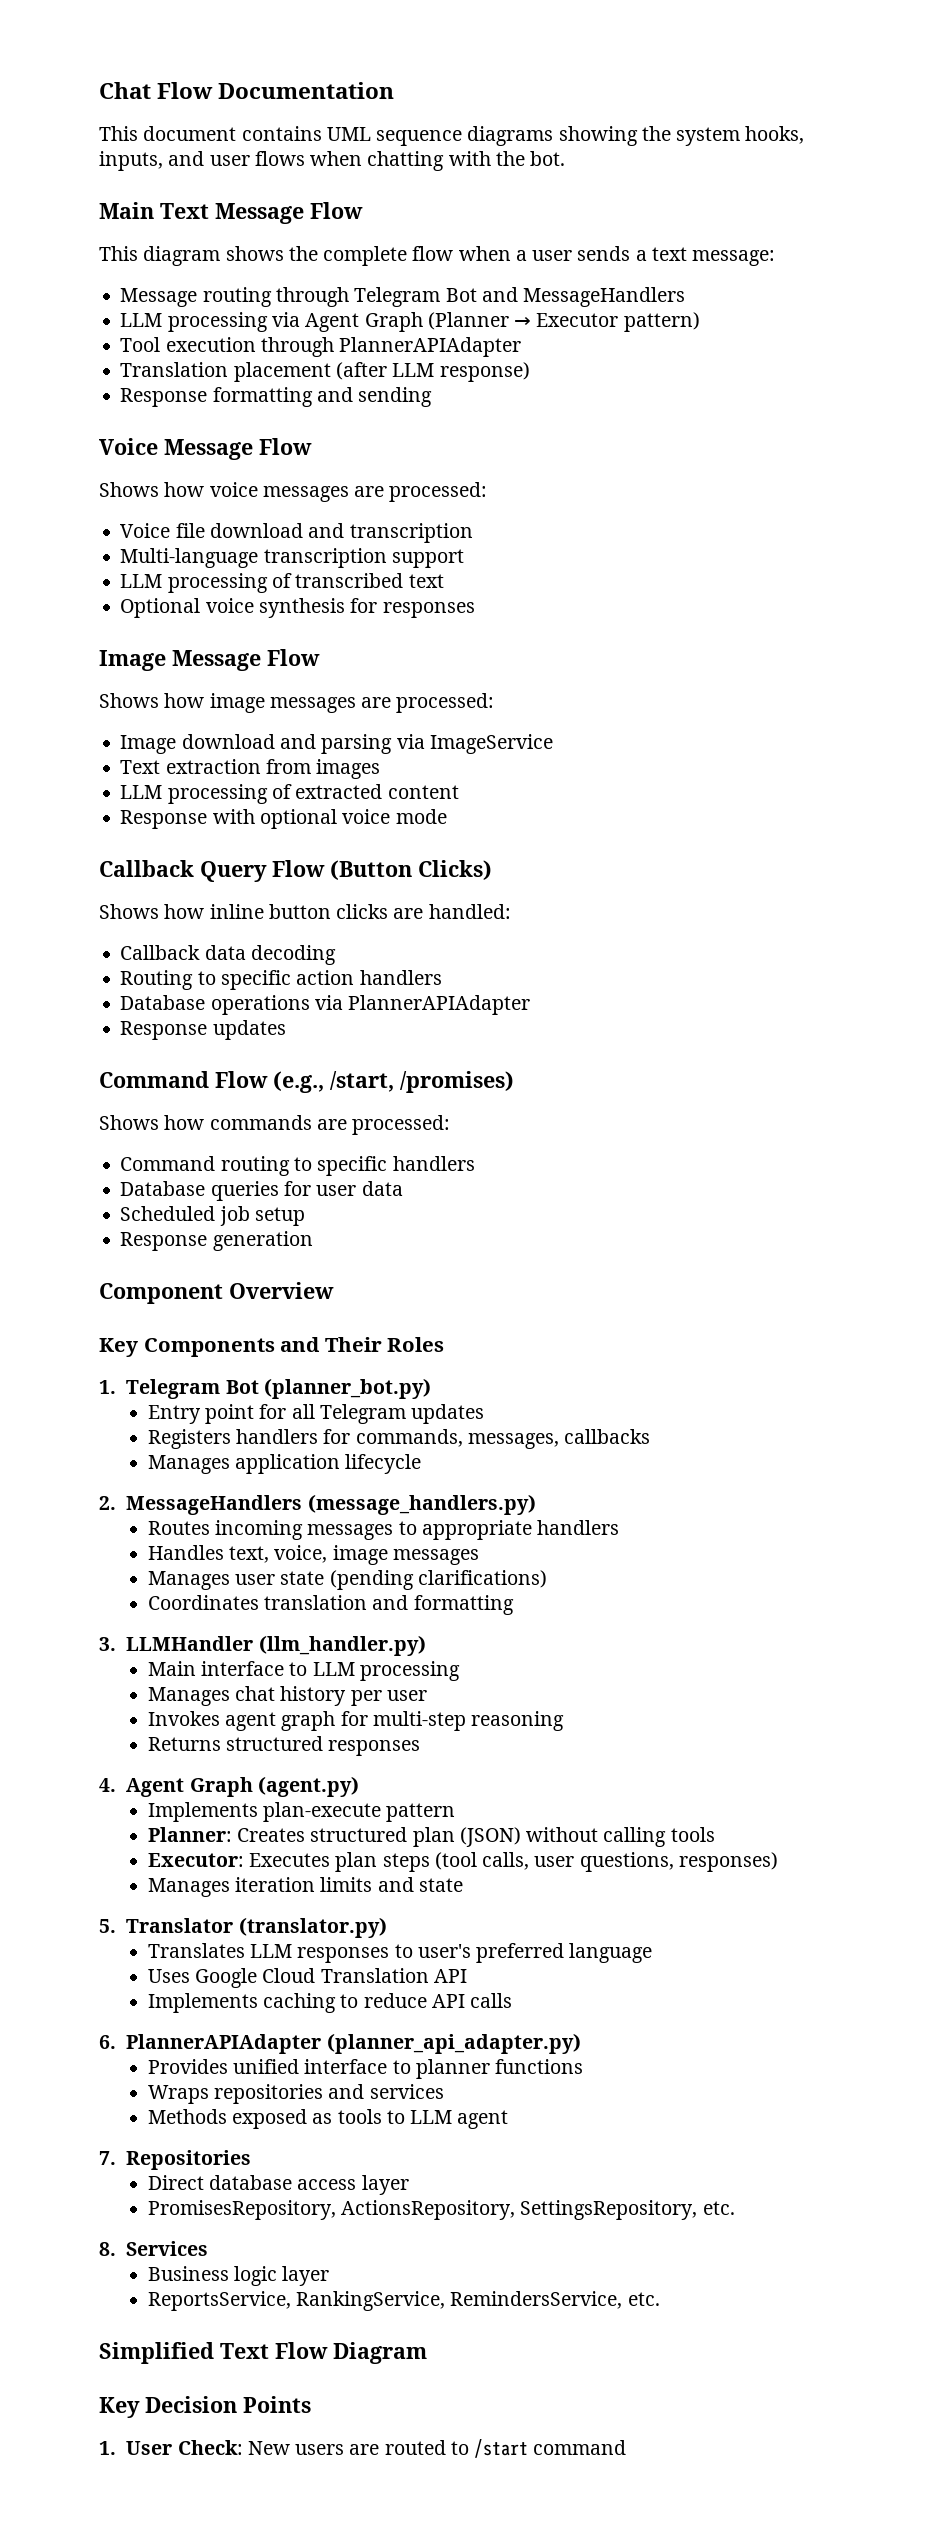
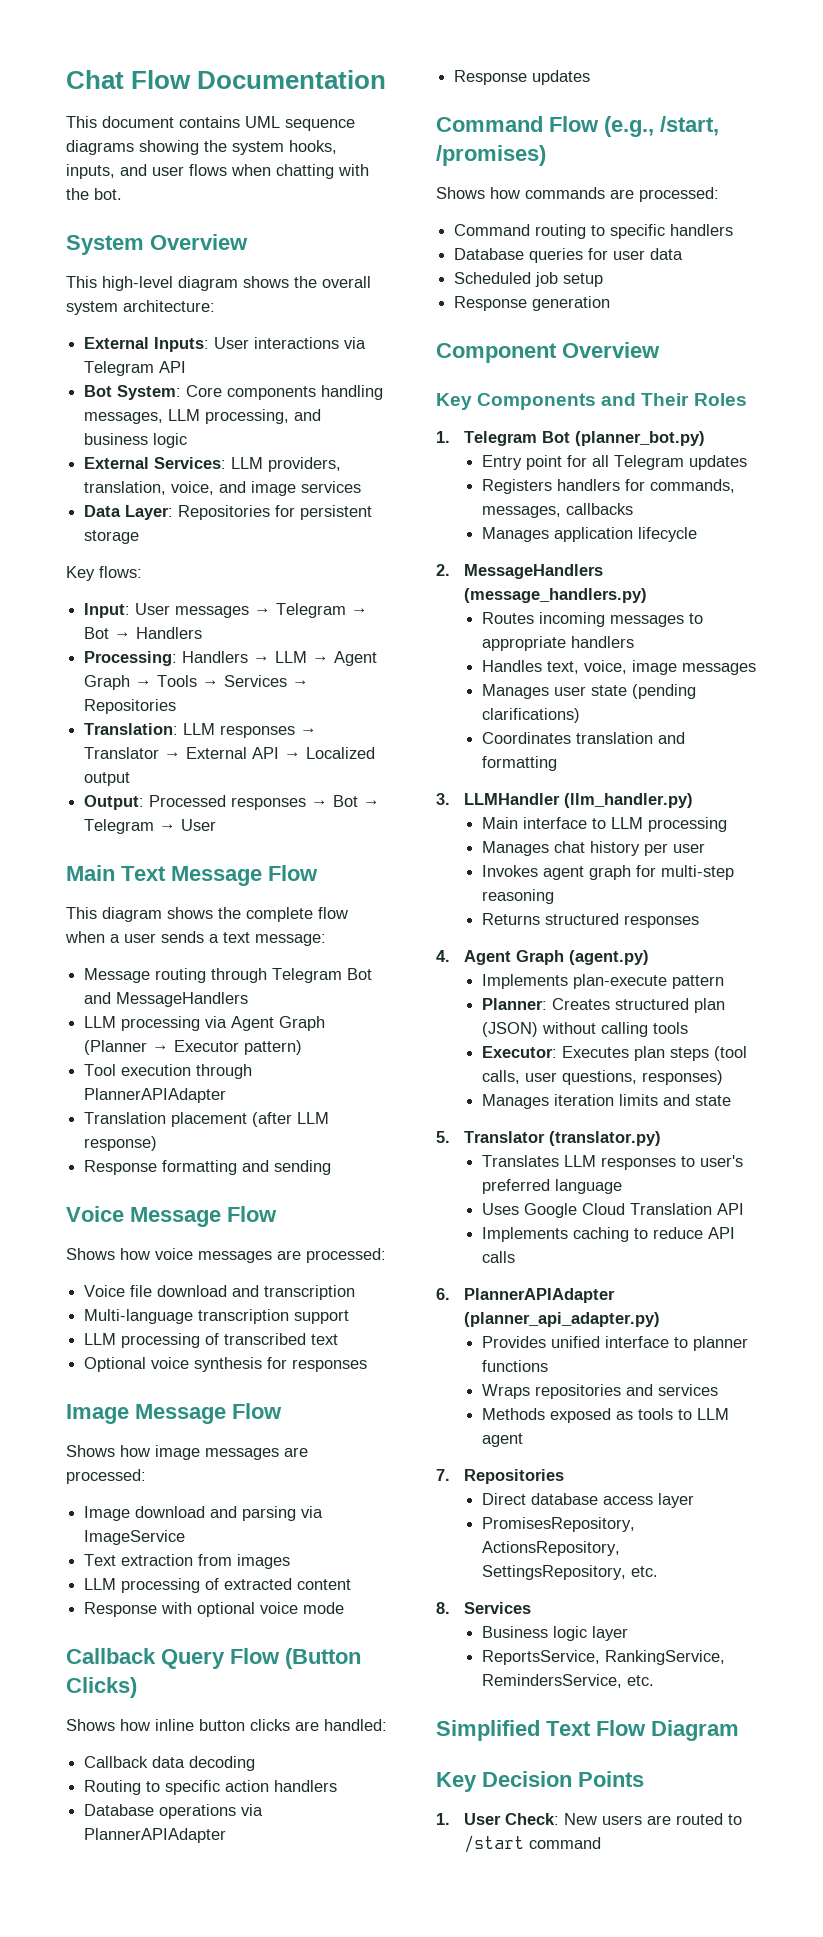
(566, 158) none -> [66,234,248,255] [66,276,371,291] [66,300,215,315] [84,337,367,352] [84,361,187,376] [84,385,384,400] [84,409,322,424] [84,433,188,448] [84,457,342,472] [84,481,362,496] [84,505,373,520] [84,530,140,544] [66,566,142,581] [84,603,369,618] [84,627,203,639] [84,651,378,666] [84,675,310,690] [84,699,177,714] [84,723,318,738] [84,747,376,759] [84,772,131,786] [84,795,381,810] [84,819,217,834] // System Overview // This high-level diagram shows the overall system architecture: // External Inputs: User interactions via Telegram API // Bot System: Core components handling messages, LLM processing, and business logic // External Services: LLM providers, translation, voice, and image services // Data Layer: Repositories for persistent storage // Key flows: // Input: User messages → Telegram → Bot → Handlers // Processing: Handlers → LLM → Agent Graph → Tools → Services → Repositories // Translation: LLM responses → Translator → External API → Localized output // Output: Processed responses → Bot → Telegram → User

